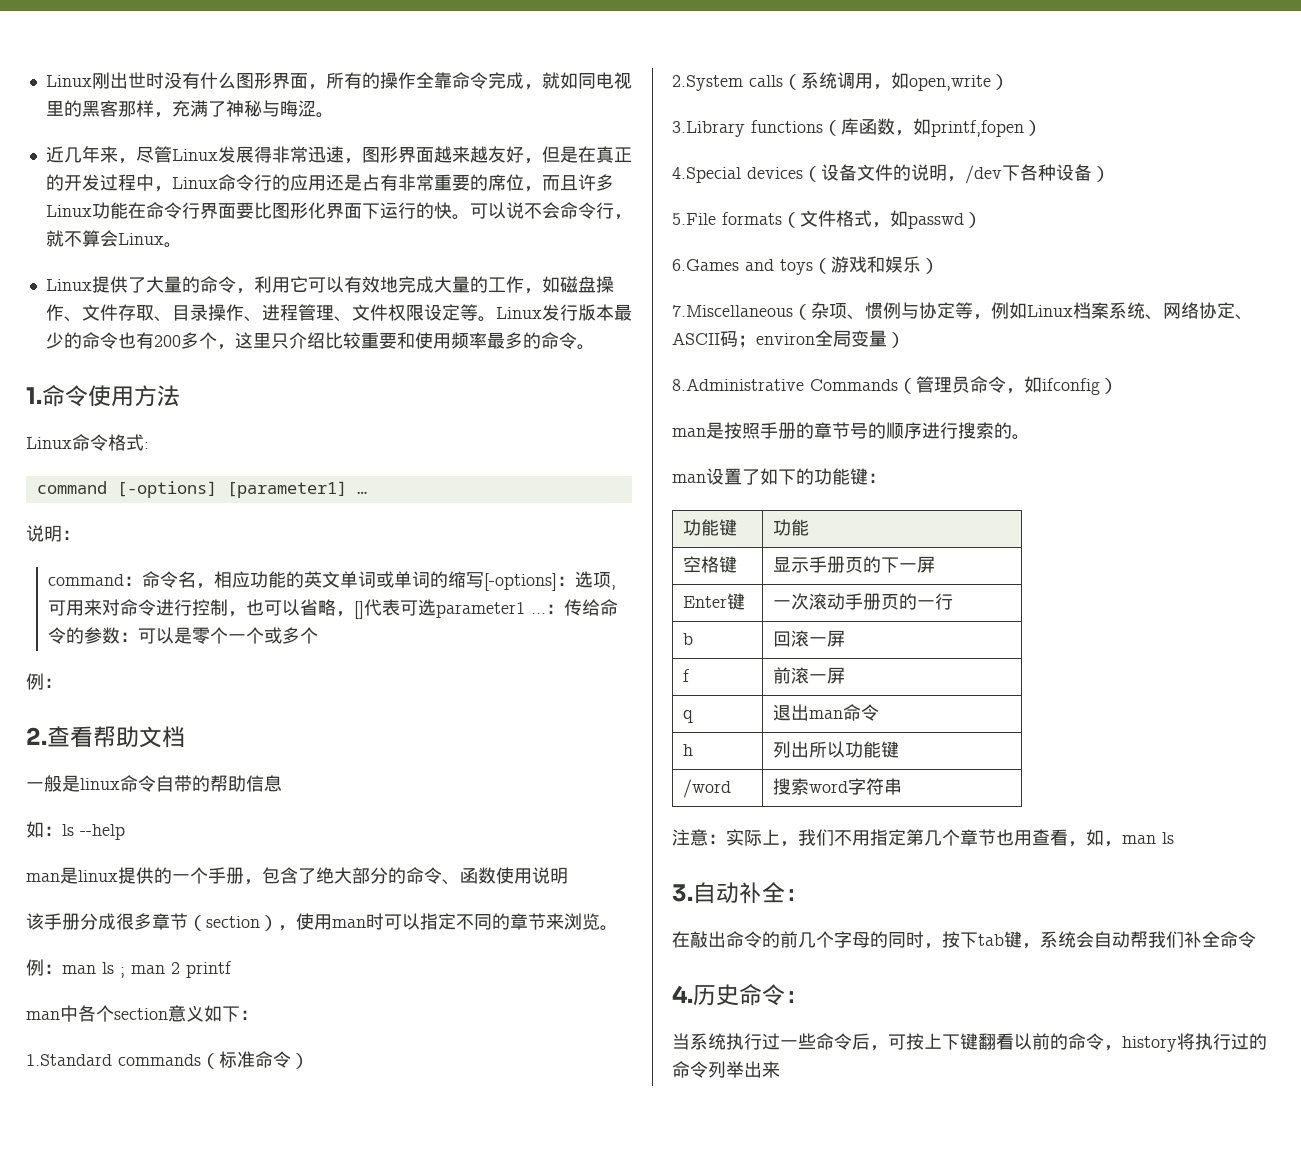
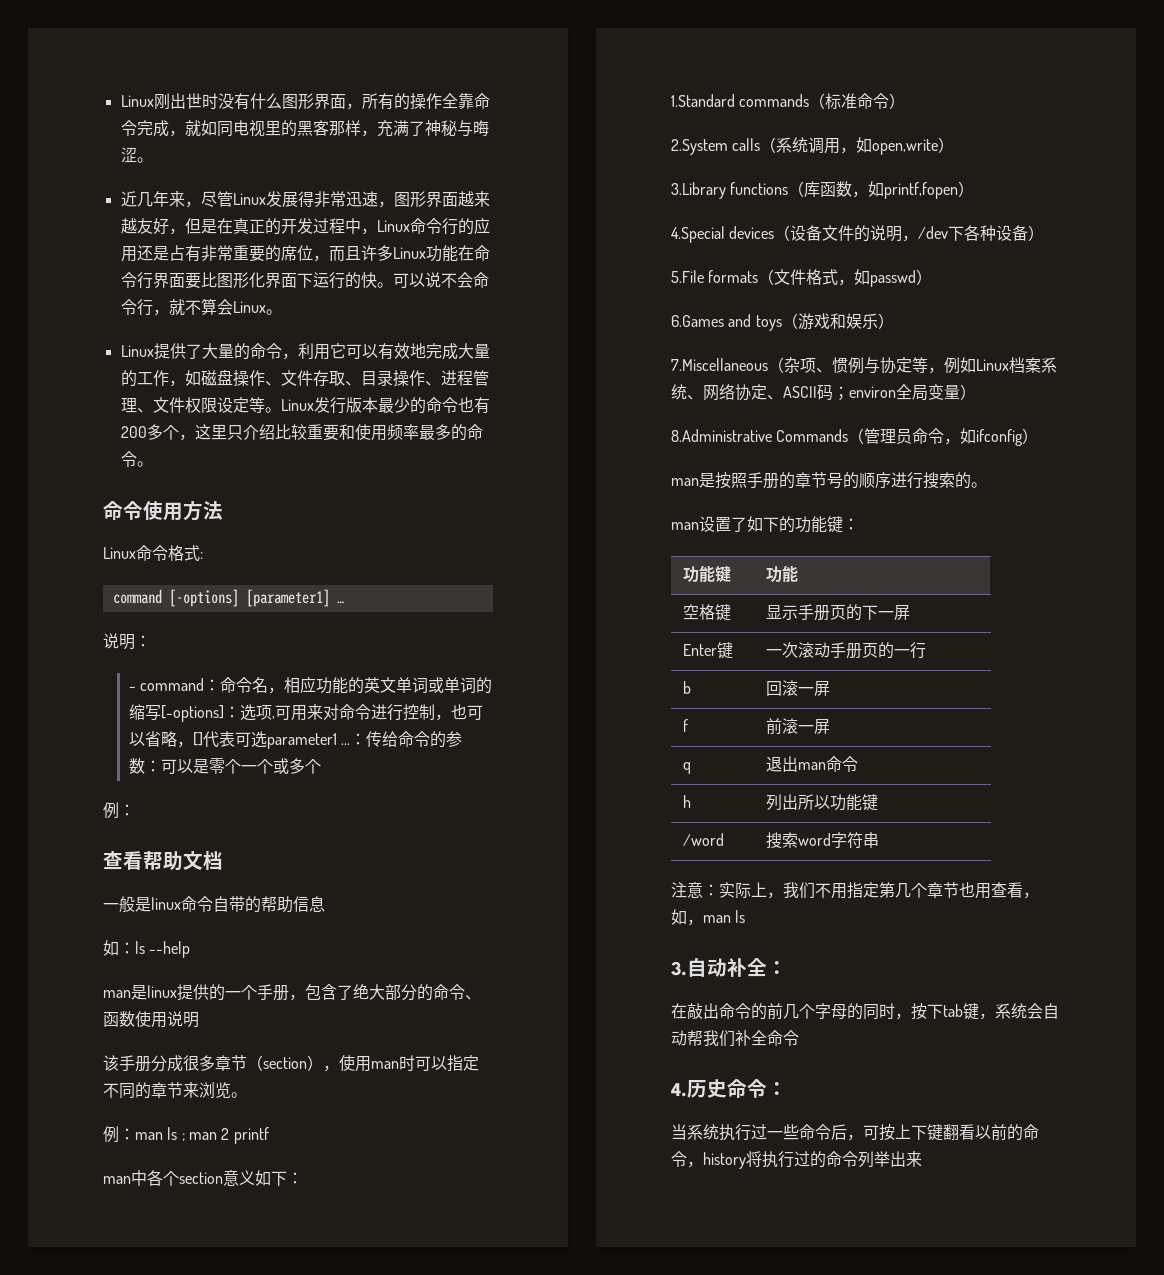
[26,387,42,404] 1. -> (153, 464) none
(80, 535) none -> [128,686,136,691] -
[26,727,47,745] 2. -> (135, 810) none

